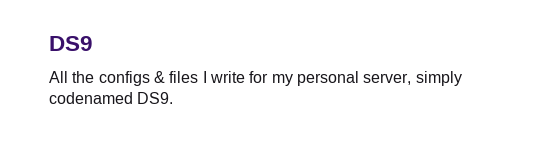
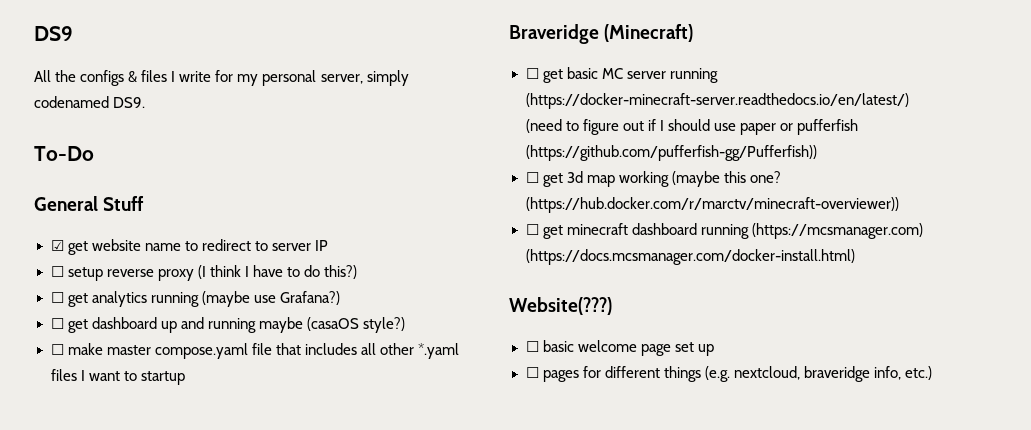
(174, 98) none -> [34,146,94,161] [34,196,145,211] [50,239,328,255] [50,265,358,281] [50,291,340,307] [50,317,405,333] [50,343,459,359] [50,369,185,385] [509,24,694,44] [525,67,718,83] [525,93,910,109] [525,119,858,135] [525,145,818,161] [525,171,781,187] [525,197,900,213] [525,223,923,239] [525,249,856,265] [509,297,612,315] [525,340,714,356] [525,366,932,382] // To-Do // General Stuff // ☑ get website name to redirect to server IP // ☐ setup reverse proxy (I think I have to do this?) // ☐ get analytics running (maybe use Grafana?) // ☐ get dashboard up and running maybe (casaOS style?) // ☐ make master compose.yaml file that includes all other *.yaml files I want to startup // Braveridge (Minecraft) // ☐ get basic MC server running (https://docker-minecraft-server.readthedocs.io/en/latest/) (need to figure out if I should use paper or pufferfish (https://github.com/pufferfish-gg/Pufferfish)) // ☐ get 3d map working (maybe this one? (https://hub.docker.com/r/marctv/minecraft-overviewer)) // ☐ get minecraft dashboard running (https://mcsmanager.com) (https://docs.mcsmanager.com/docker-install.html) // Website(???) // ☐ basic welcome page set up // ☐ pages for different things (e.g. nextcloud, braveridge info, etc.)

